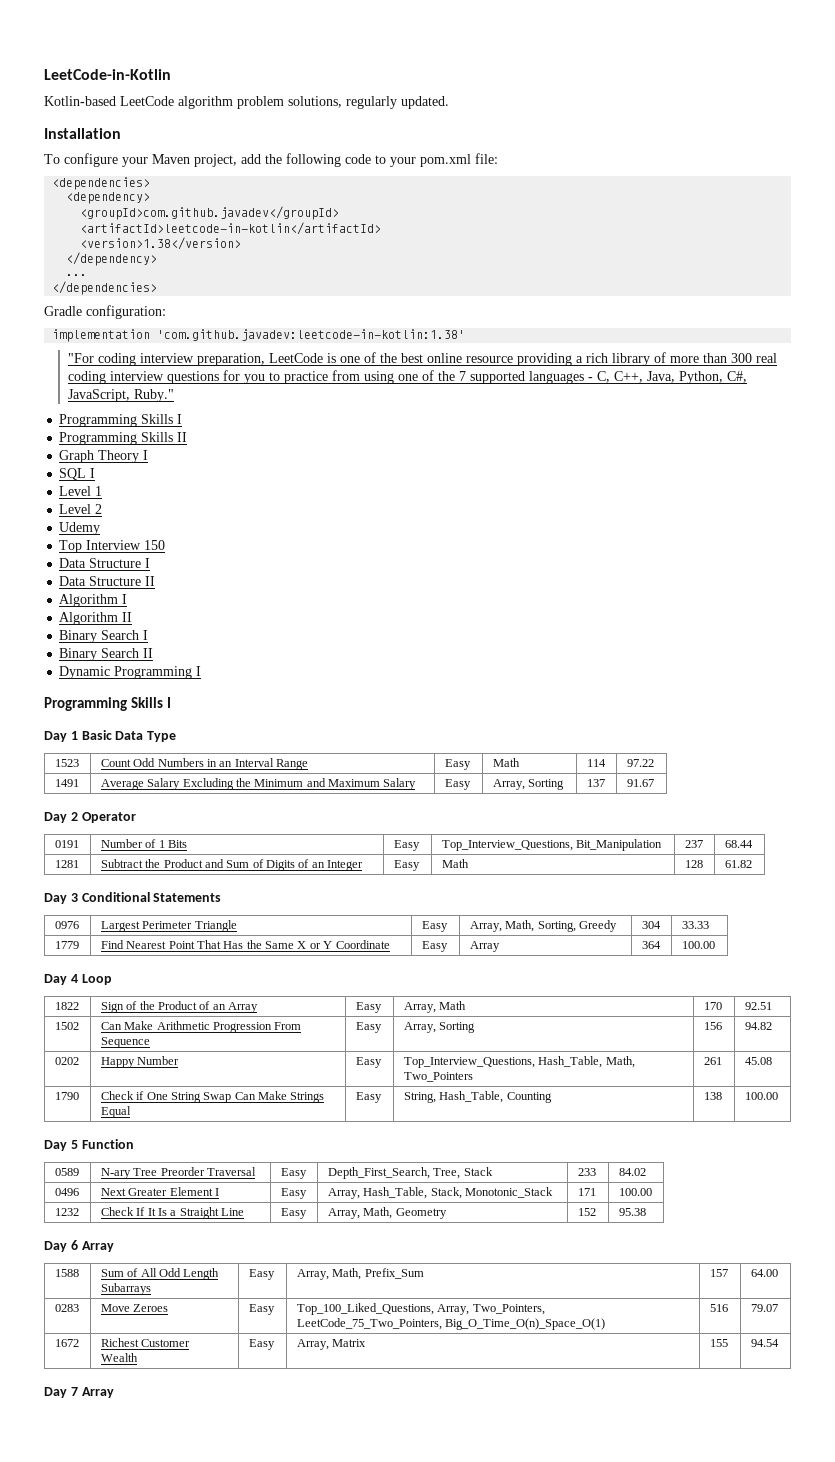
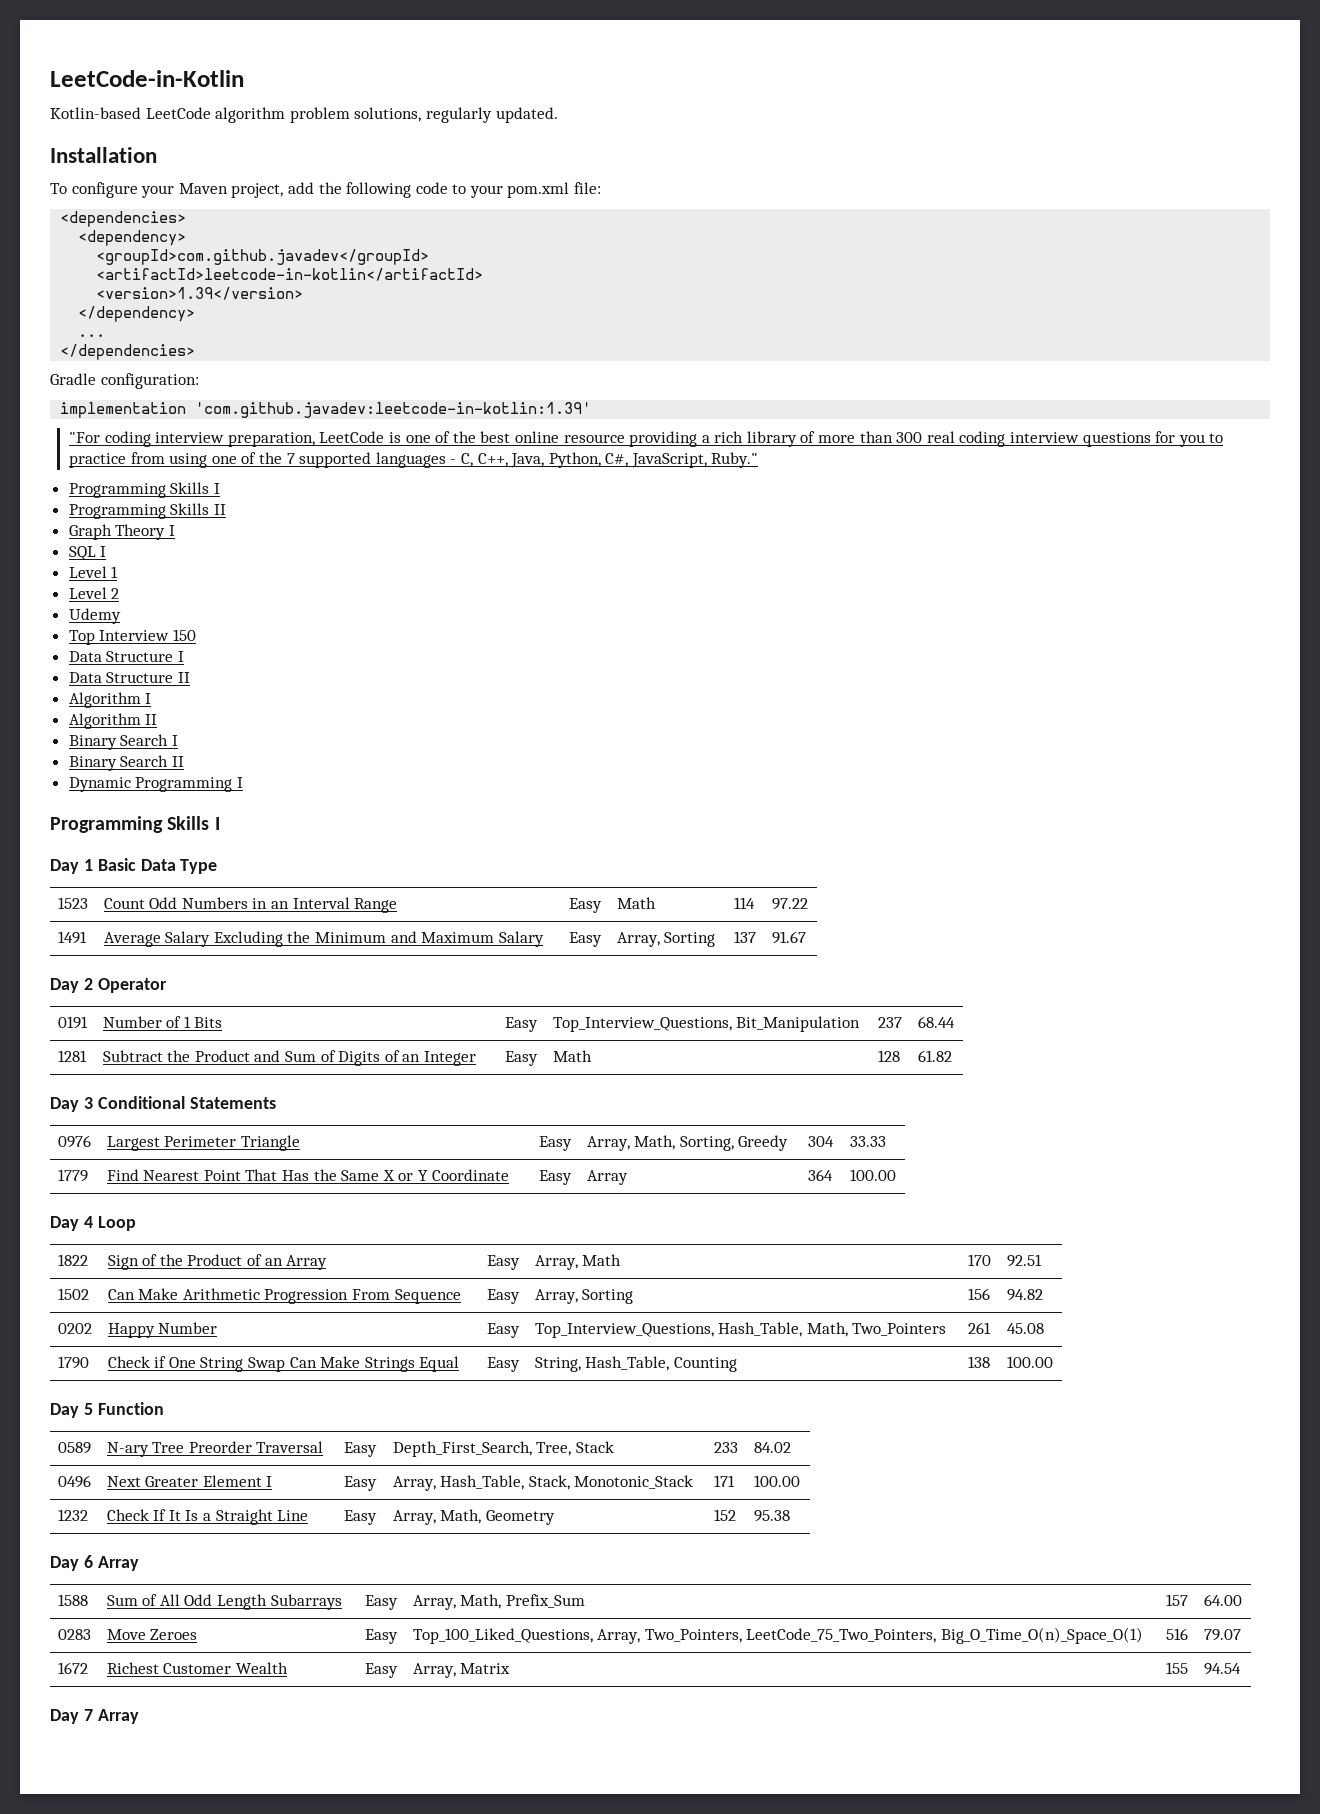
[80,237,242,250] <version>1.38</version> -> [96,287,304,300] <version>1.39</version>
[157,329,466,341] 'com.github.javadev:leetcode-in-kotlin:1.38' -> [195,402,592,418] 'com.github.javadev:leetcode-in-kotlin:1.39'

